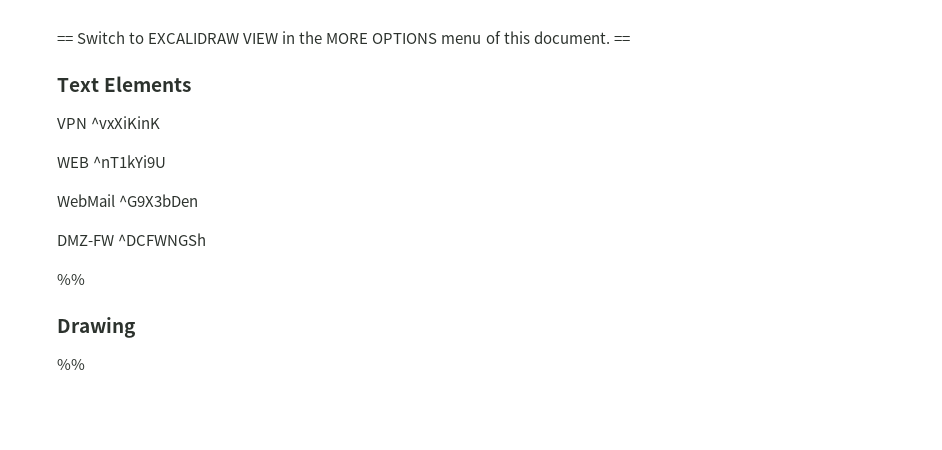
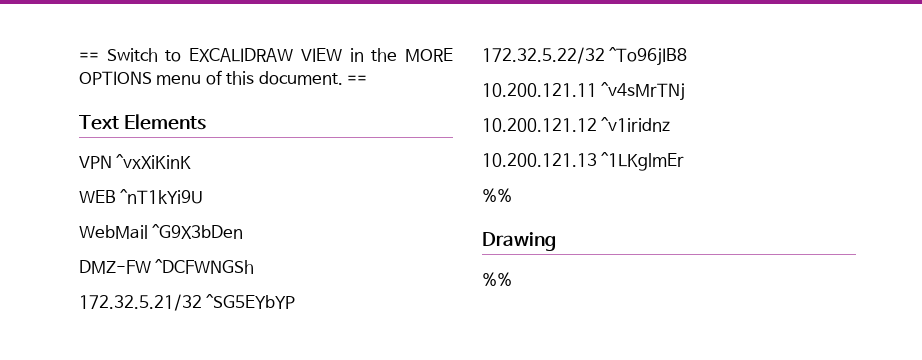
(207, 239) none -> [79,294,296,311] [482,47,688,66] [482,82,686,101] [482,117,671,132] [482,152,685,171] // 172.32.5.21/32 ^SG5EYbYP // 172.32.5.22/32 ^To96jIB8 // 10.200.121.11 ^v4sMrTNj // 10.200.121.12 ^v1iridnz // 10.200.121.13 ^1LKglmEr

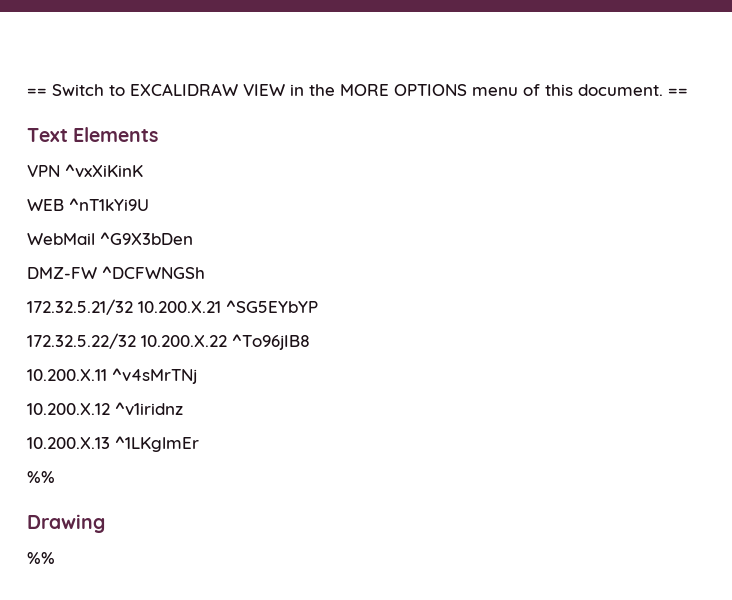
(202, 302) none -> [138,301,221,313] 10.200.X.21
(605, 55) none -> [141,335,227,347] 10.200.X.22
[482,83,597,97] 10.200.121.11 -> [27,369,107,381] 10.200.X.11
[482,118,597,132] 10.200.121.12 -> [27,403,110,415] 10.200.X.12
[482,153,597,167] 10.200.121.13 -> [27,437,110,449] 10.200.X.13

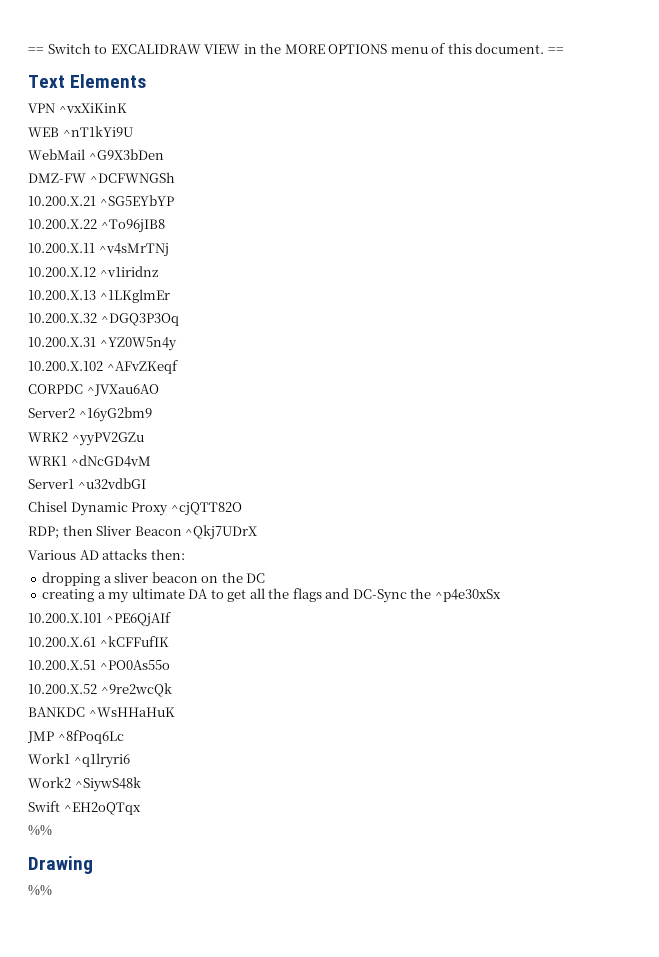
[27,299,133,315] 172.32.5.21/32 -> (175, 177) none
[27,333,136,349] 172.32.5.22/32 -> (174, 200) none
(199, 444) none -> [28,313,179,326] [28,337,177,351] [28,360,178,374] [28,384,159,396] [28,407,152,422] [28,432,144,446] [28,455,151,467] [28,478,146,489] [28,501,242,516] [28,525,258,540] [28,549,185,560] [42,572,266,586] [42,588,501,603] [28,612,171,627] [28,636,169,647] [28,660,170,670] [28,683,172,697] [28,707,175,717] [27,730,124,744] [28,753,130,768] [28,777,141,792] [28,801,141,815] // 10.200.X.32 ^DGQ3P3Oq // 10.200.X.31 ^YZ0W5n4y // 10.200.X.102 ^AFvZKeqf // CORPDC ^JVXau6AO // Server2 ^16yG2bm9 // WRK2 ^yyPV2GZu // WRK1 ^dNcGD4vM // Server1 ^u32vdbGI // Chisel Dynamic Proxy ^cjQTT82O // RDP; then Sliver Beacon ^Qkj7UDrX // Various AD attacks then: // dropping a sliver beacon on the DC // creating a my ultimate DA to get all the flags and DC-Sync the ^p4e30xSx // 10.200.X.101 ^PE6QjAIf // 10.200.X.61 ^kCFFufIK // 10.200.X.51 ^PO0As55o // 10.200.X.52 ^9re2wcQk // BANKDC ^WsHHaHuK // JMP ^8fPoq6Lc // Work1 ^q1lryri6 // Work2 ^SiywS48k // Swift ^EH2oQTqx

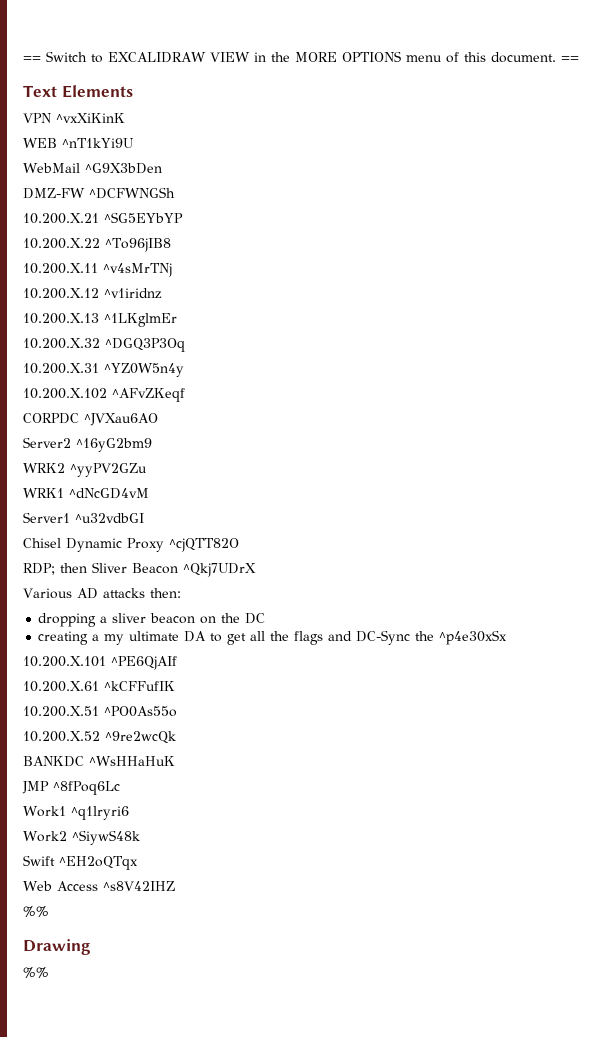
(141, 808) none -> [23,881,175,891] // Web Access ^s8V42IHZ

